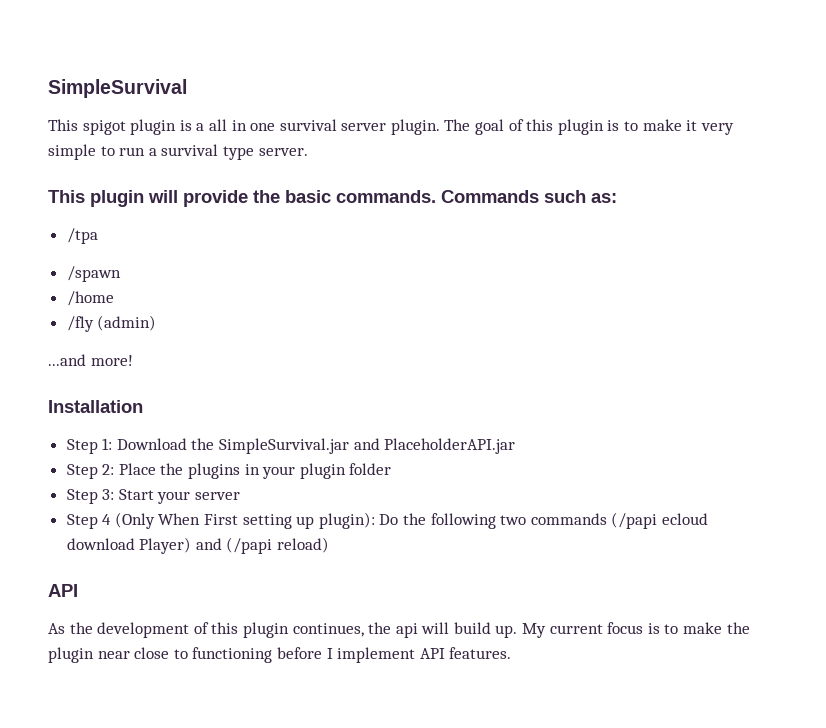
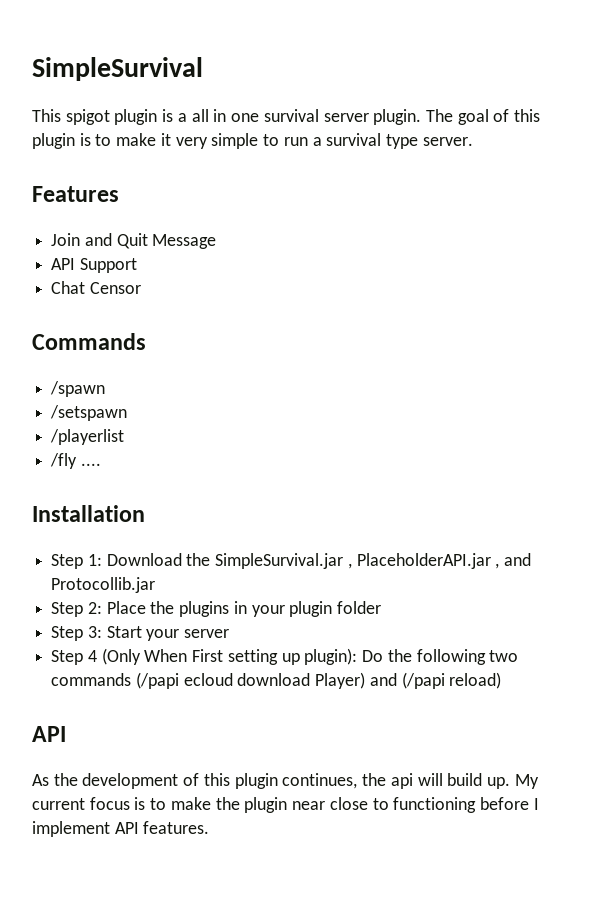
[48,190,617,207] [66,228,98,244] This plugin will provide the basic commands. Commands such as: // /tpa -> [32,186,119,202] [51,233,217,249] [51,258,137,273] [51,281,141,294] [32,333,146,350] Features // Join and Quit Message // API Support // Chat Censor // Commands
[66,291,114,306] /home -> [50,405,128,421] [50,429,125,445] /setspawn // /playerlist
[97,315,157,331] [48,354,133,366] (admin) // ...and more! -> [80,463,101,466] ....
[353,438,516,454] and PlaceholderAPI.jar -> [347,553,532,569] [51,577,156,593] , PlaceholderAPI.jar , and Protocollib.jar

